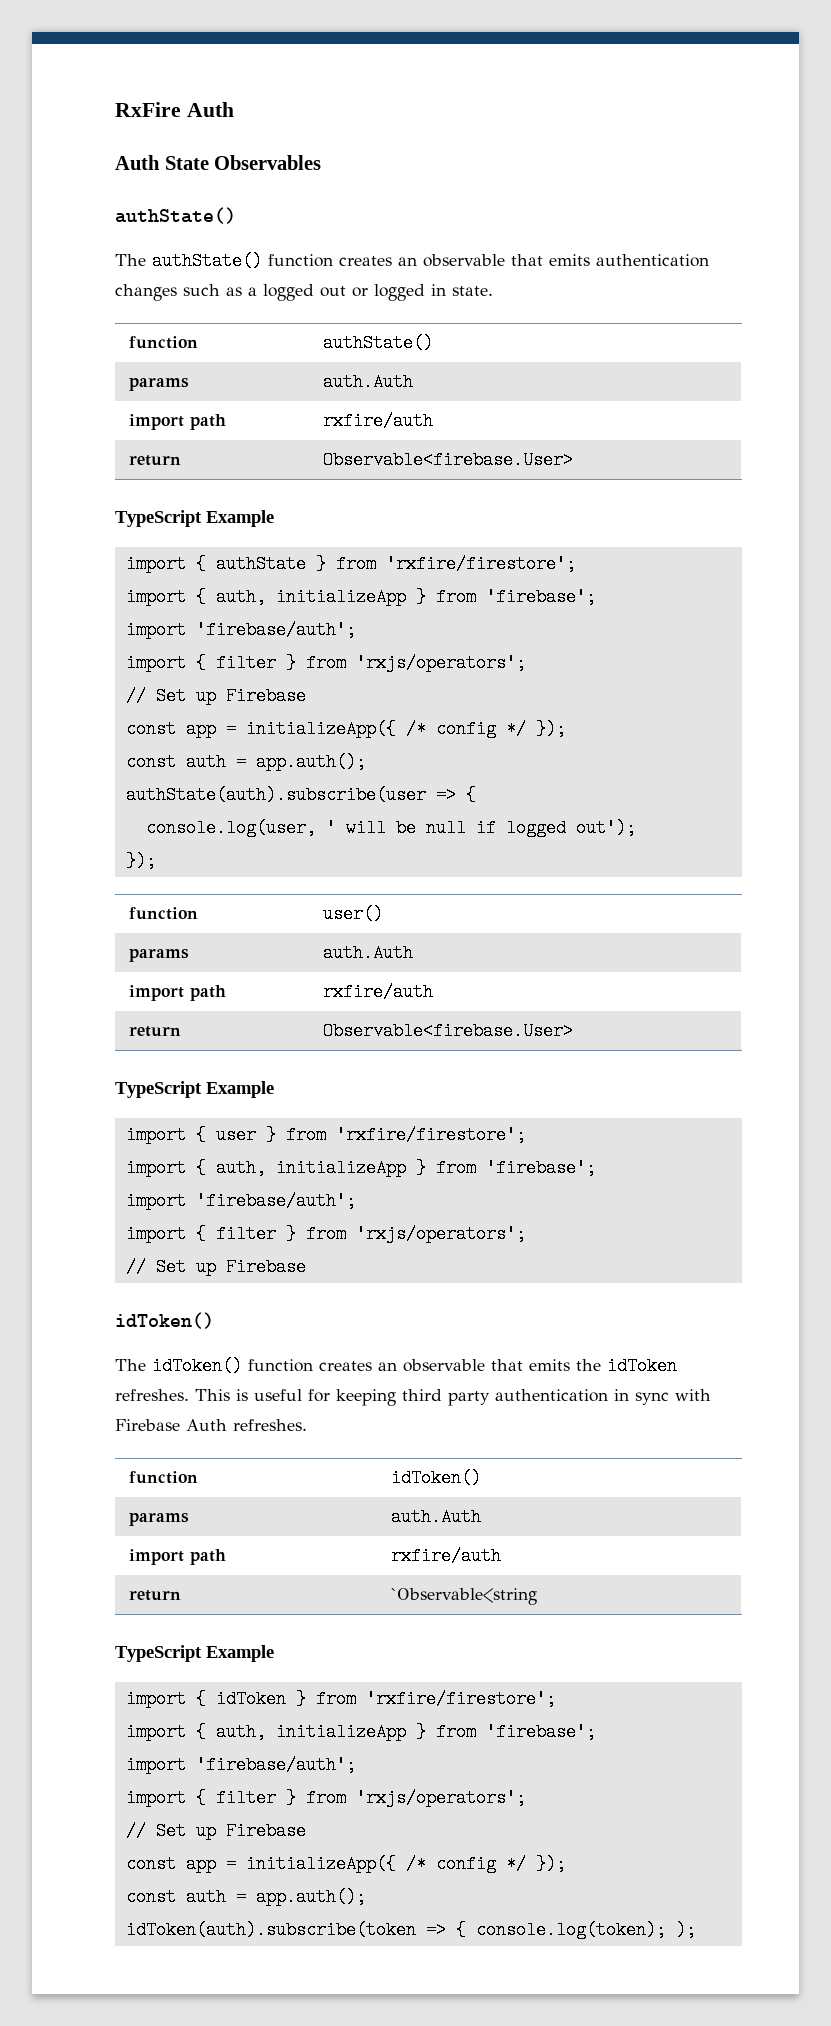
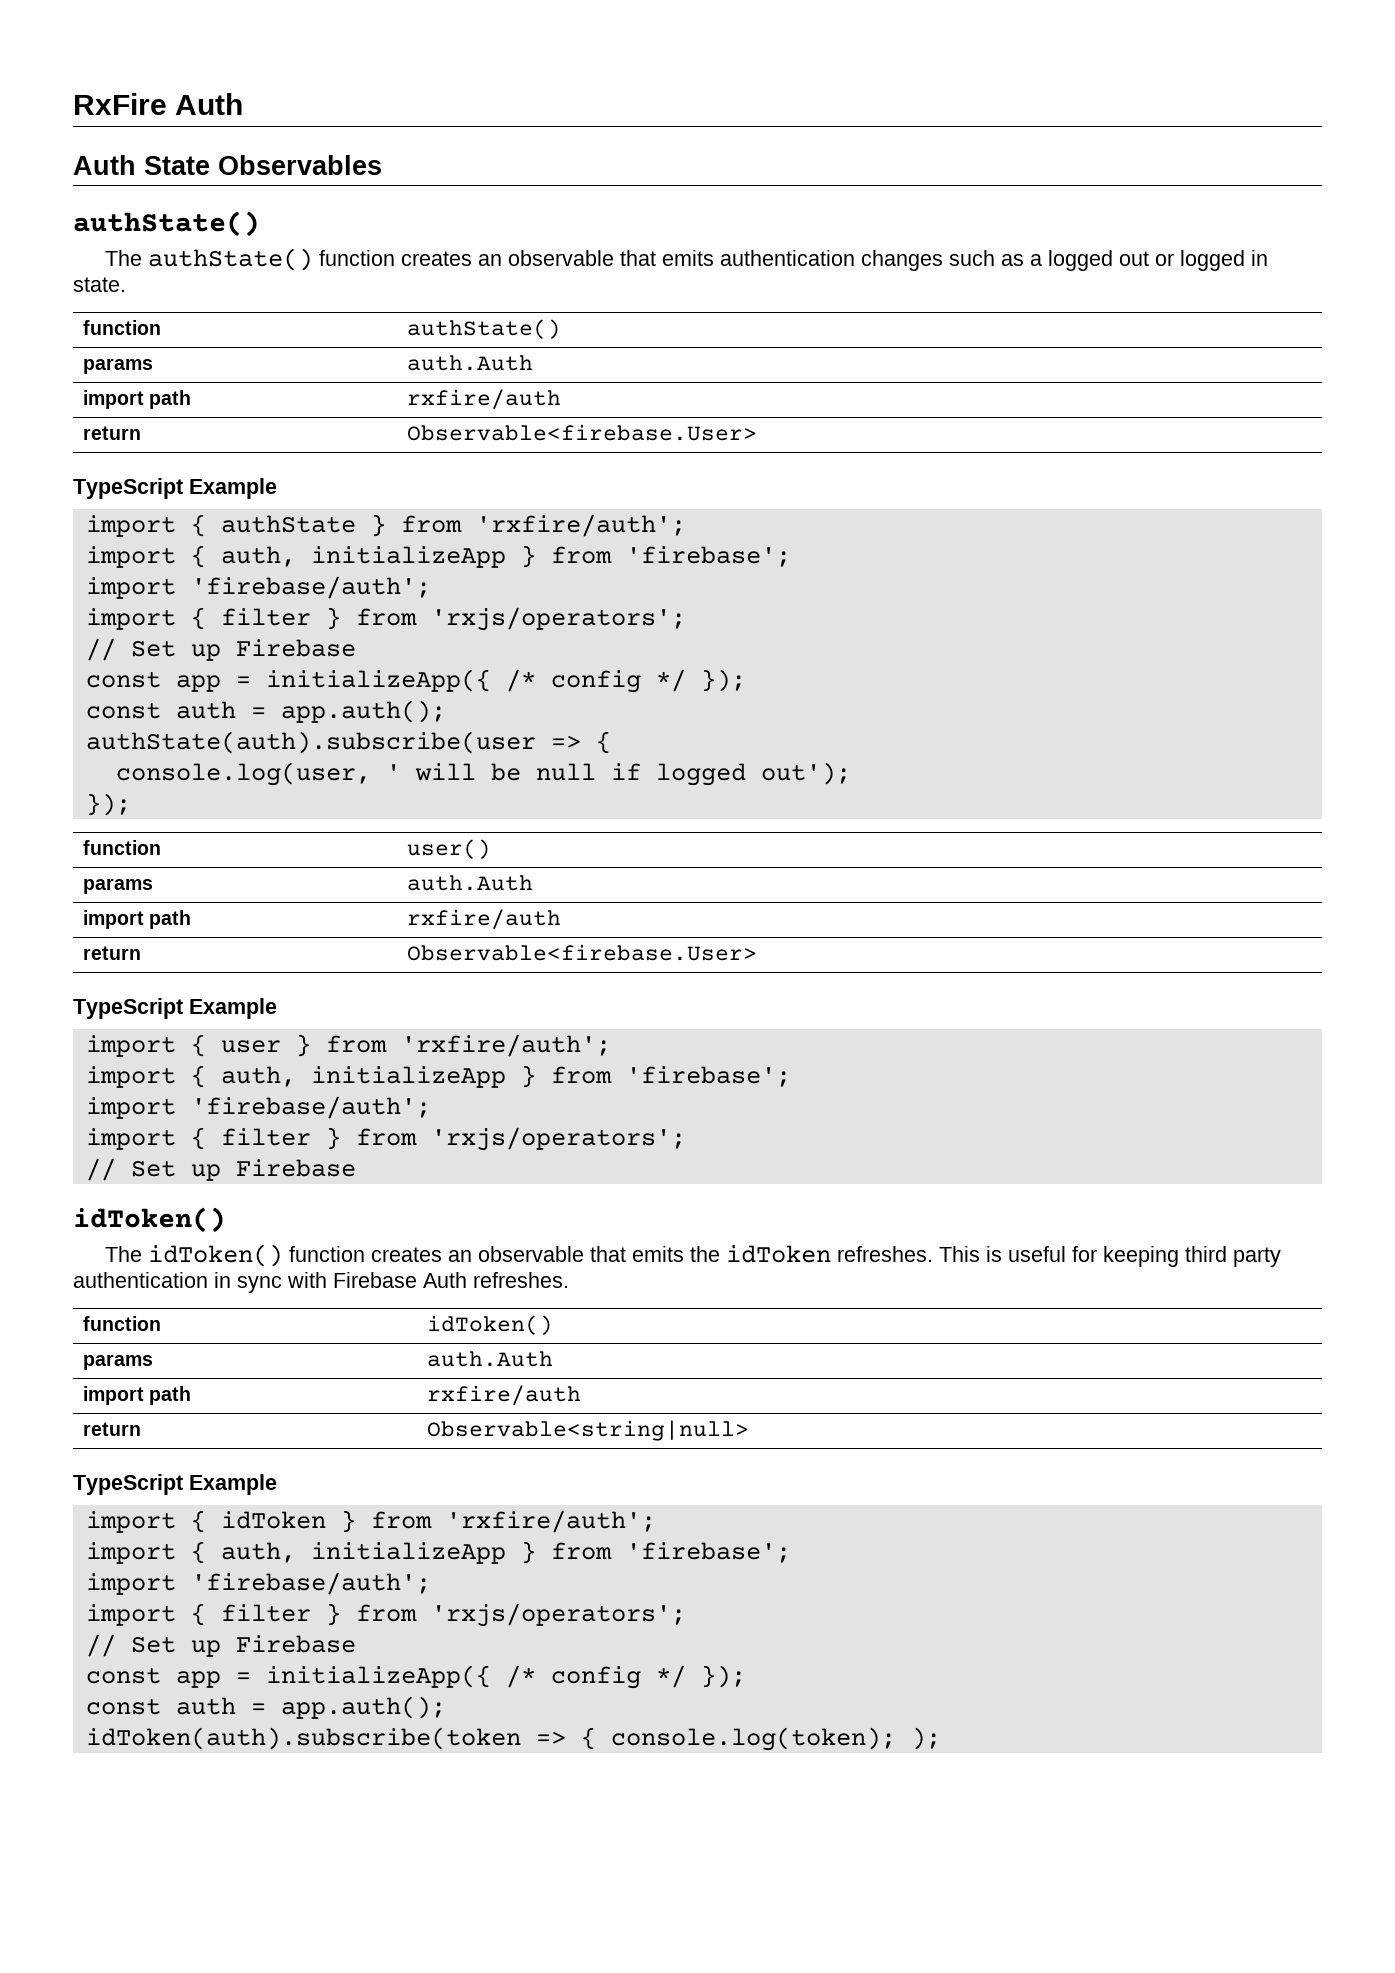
[385,555,576,573] 'rxfire/firestore'; -> [475,514,686,537] 'rxfire/auth';
[335,1126,526,1144] 'rxfire/firestore'; -> [400,1034,611,1057] 'rxfire/auth';
[390,1588,537,1605] `Observable<string -> [426,1420,749,1441] Observable<string|null>
[365,1690,556,1708] 'rxfire/firestore'; -> [445,1510,656,1533] 'rxfire/auth';

